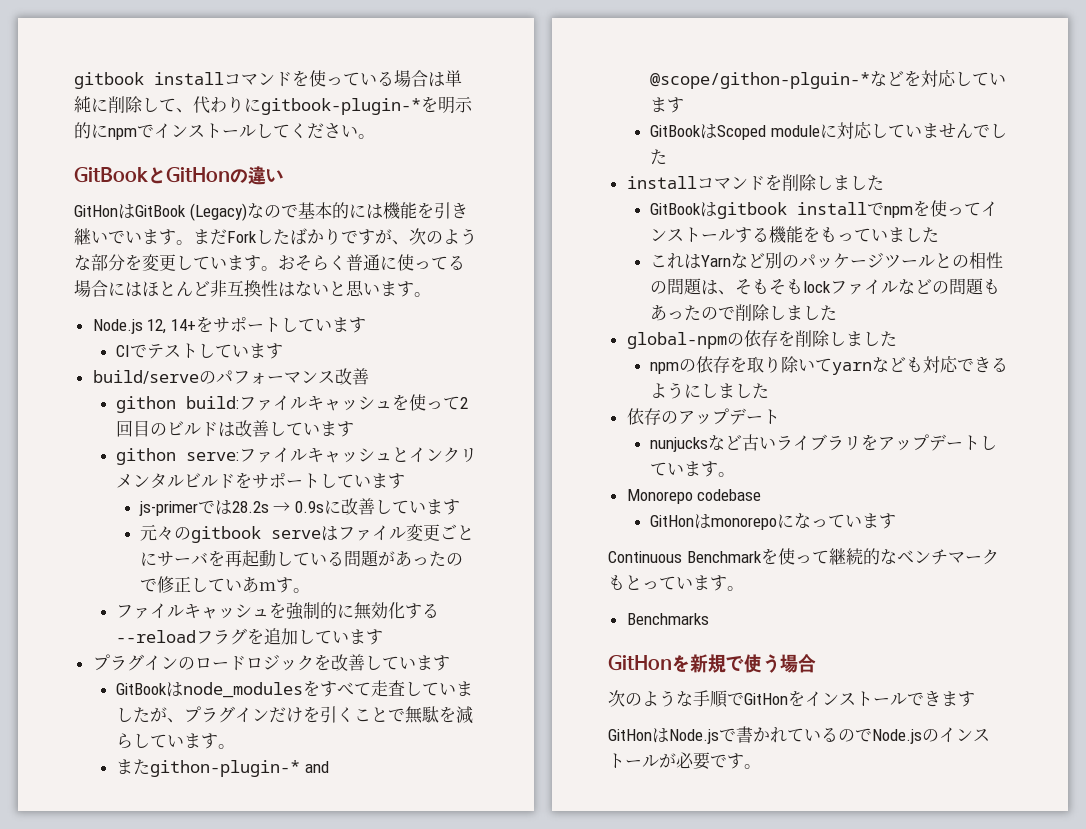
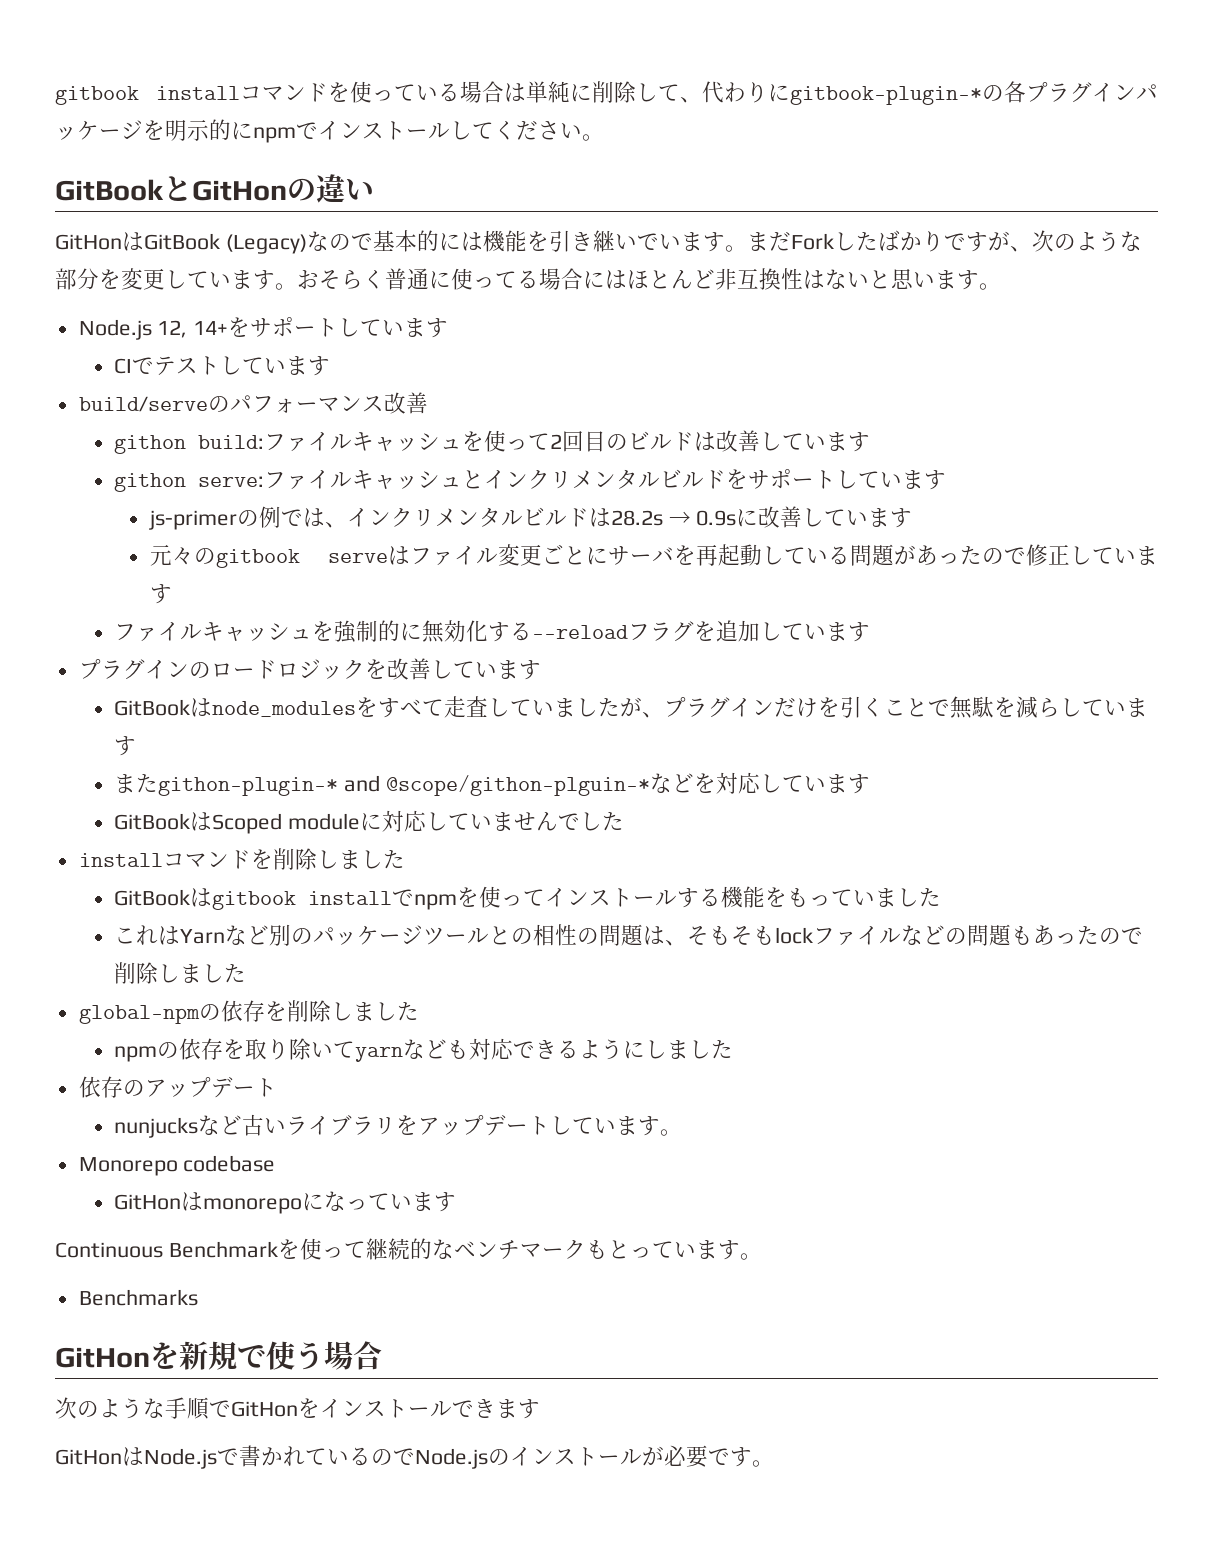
(421, 106) none -> [982,81,1158,103] [55,120,143,140] の各プラグインパッケージ
[197,500,215,514] で -> [236,506,589,528] の例では、インクリメンタルビルド
[241,577,310,593] あｍす。 -> [1136,546,1158,565] [149,584,172,604] ます
[218,744,236,749] 。 -> (137, 746) none

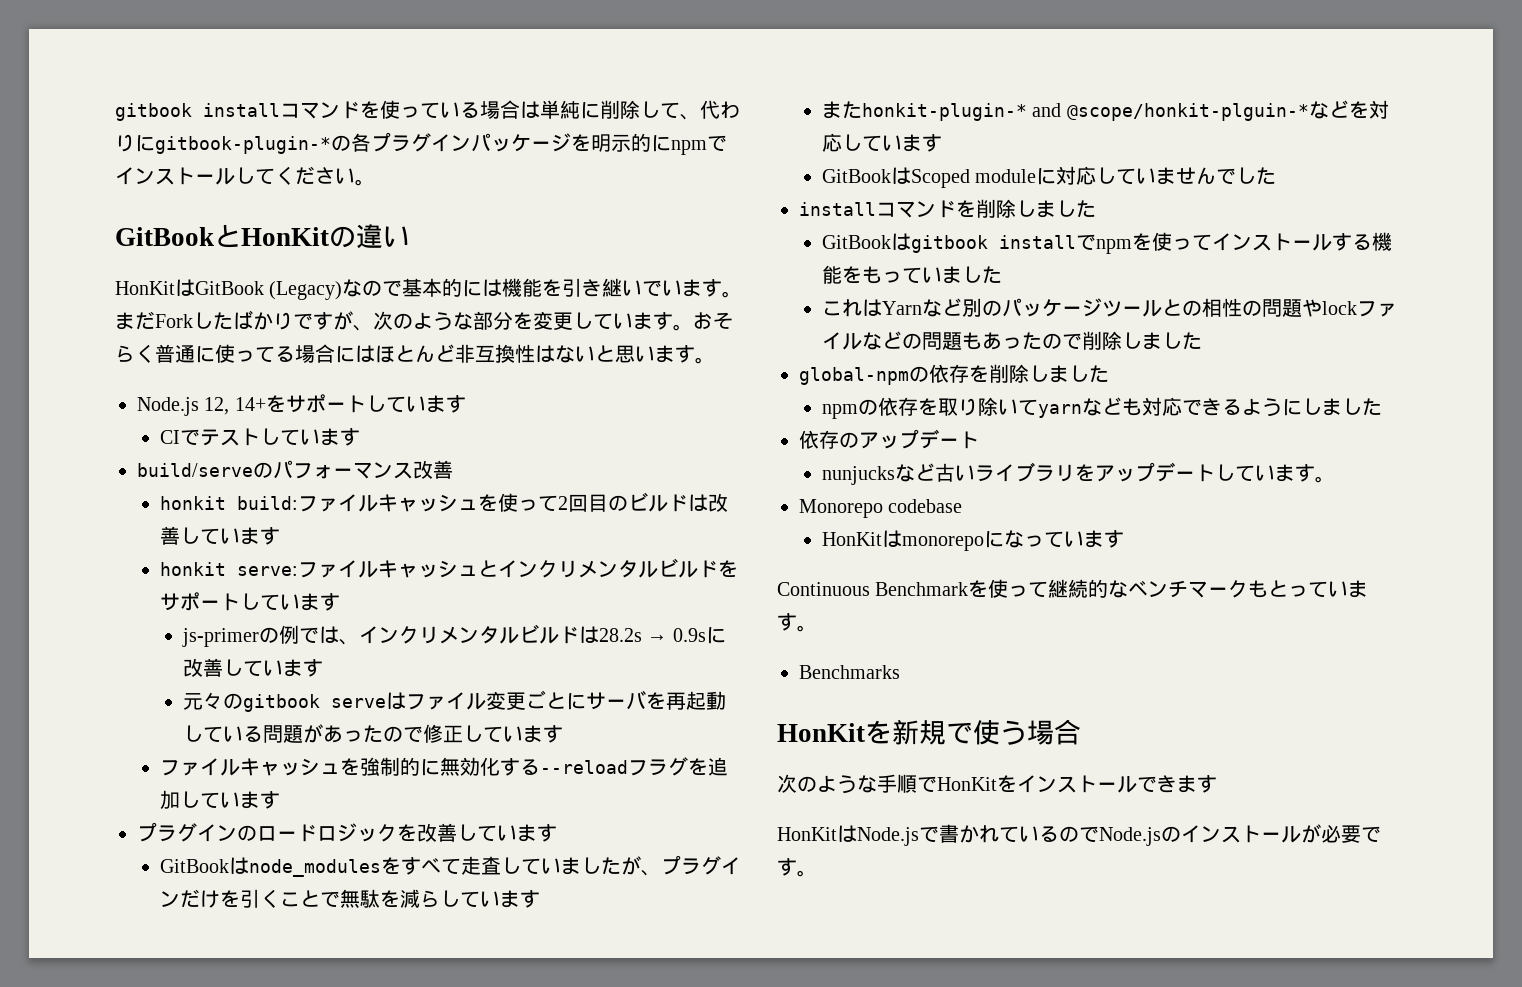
[192,180,287,201] GitHon -> [241,227,329,246] HonKit
[55,234,122,250] GitHon -> [115,281,175,295] HonKit
[114,435,187,454] githon -> [160,496,227,510] honkit
[114,473,187,492] githon -> [160,562,227,576] honkit
[158,775,650,796] githon-plugin-* and @scope/githon-plguin-* -> [862,103,1309,121] honkit-plugin-* and @scope/honkit-plguin-*
[643,926,776,946] は、そもそも -> [1302,299,1323,317] や
[114,1194,182,1210] GitHon -> [822,532,883,546] HonKit
[55,1347,150,1368] GitHon -> [777,723,865,742] HonKit
[231,1401,298,1417] GitHon -> [937,777,997,791] HonKit
[55,1449,122,1465] GitHon -> [777,827,837,841] HonKit

